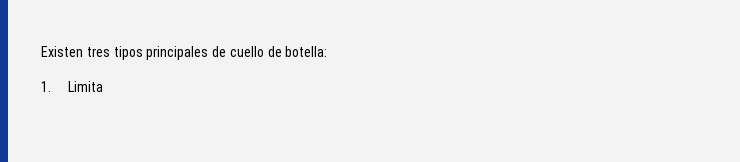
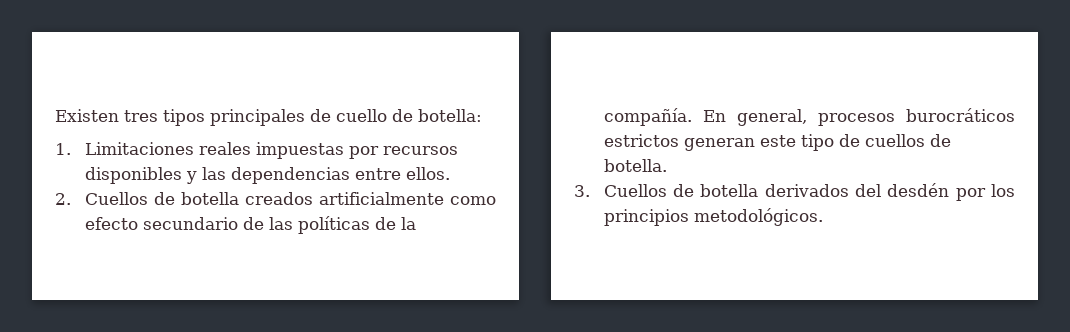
[67,81,103,92] Limita -> [84,142,458,159] [84,167,450,184] [55,192,496,205] [84,216,416,234] [603,108,1015,126] [603,134,951,151] [603,159,667,172] [574,183,1015,201] [603,208,823,226] Limitaciones reales impuestas por recursos disponibles y las dependencias entre ellos. // 2. Cuellos de botella creados artificialmente como efecto secundario de las políticas de la compañía. En general, procesos burocráticos estrictos generan este tipo de cuellos de botella. // 3. Cuellos de botella derivados del desdén por los principios metodológicos.

